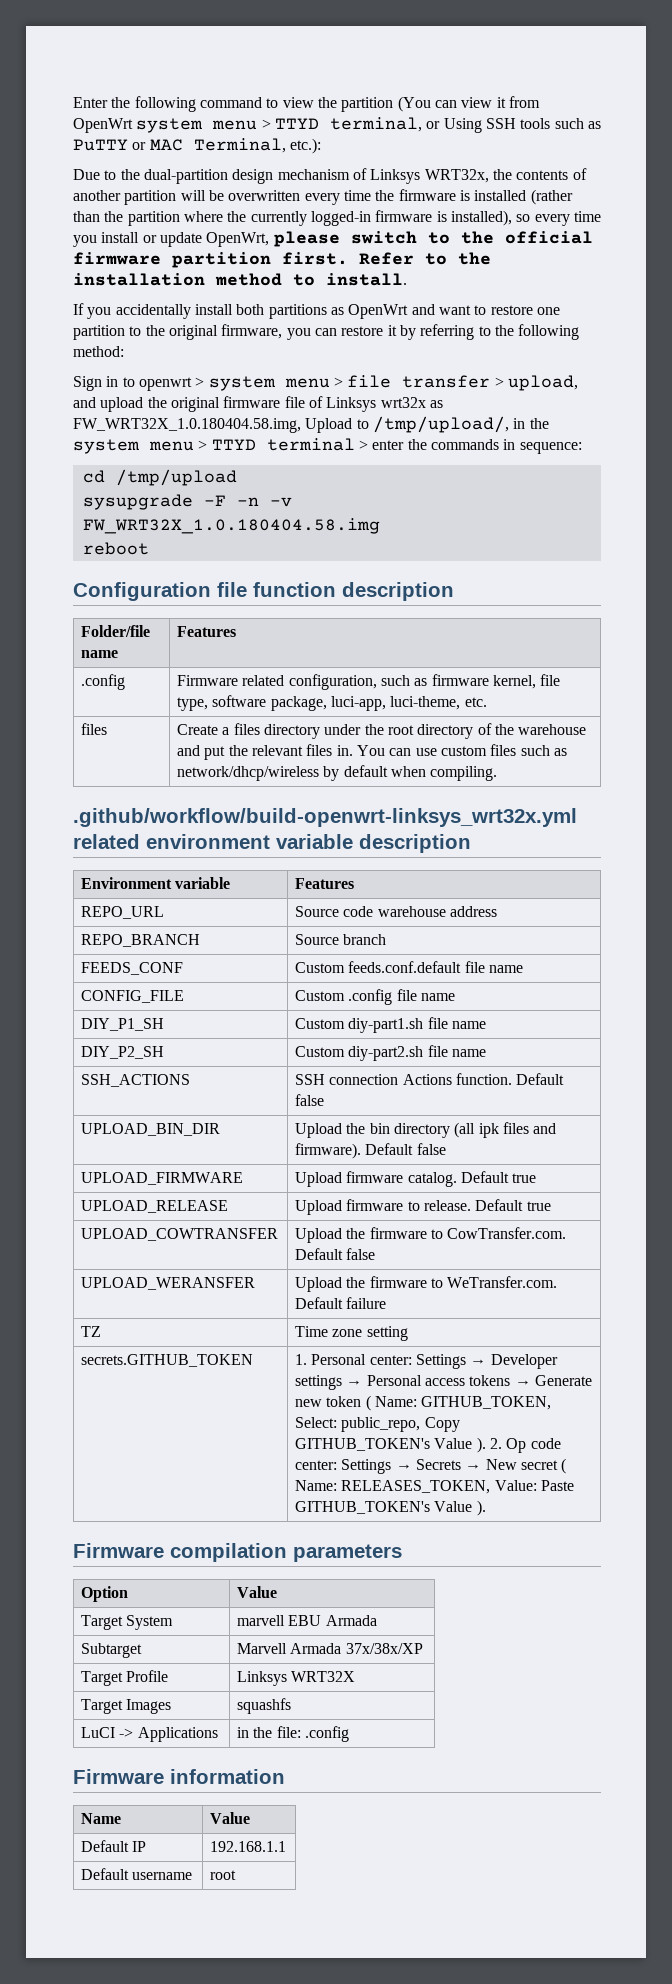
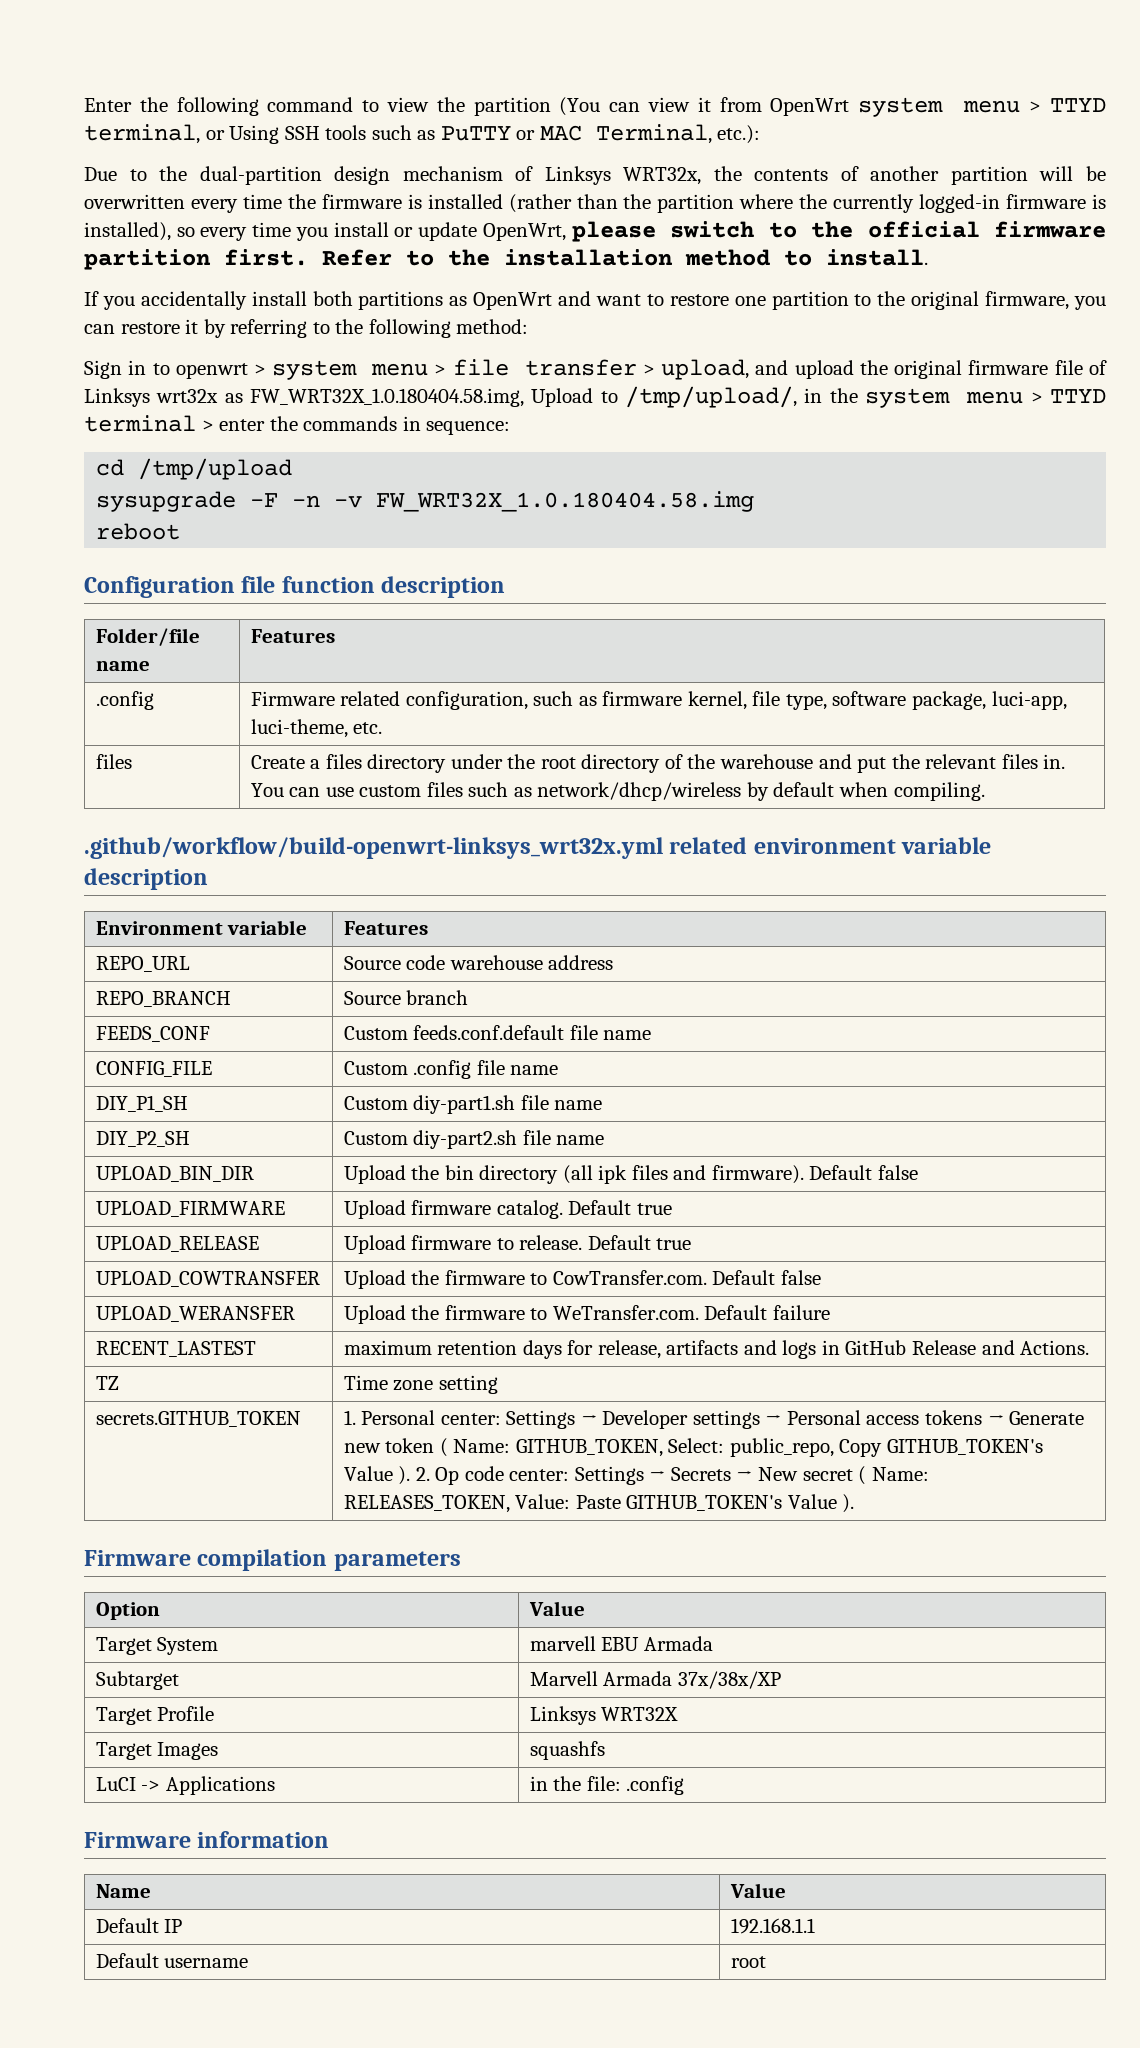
[81,1074,191,1087] [295,1073,565,1085] [295,1094,325,1106] // SSH_ACTIONS | SSH connection Actions function. Default false -> (605, 1140) none
(387, 1303) none -> [95,1341,256,1357] [343,1340,1090,1359] // RECENT_LASTEST | maximum retention days for release, artifacts and logs in GitHub Release and Actions.

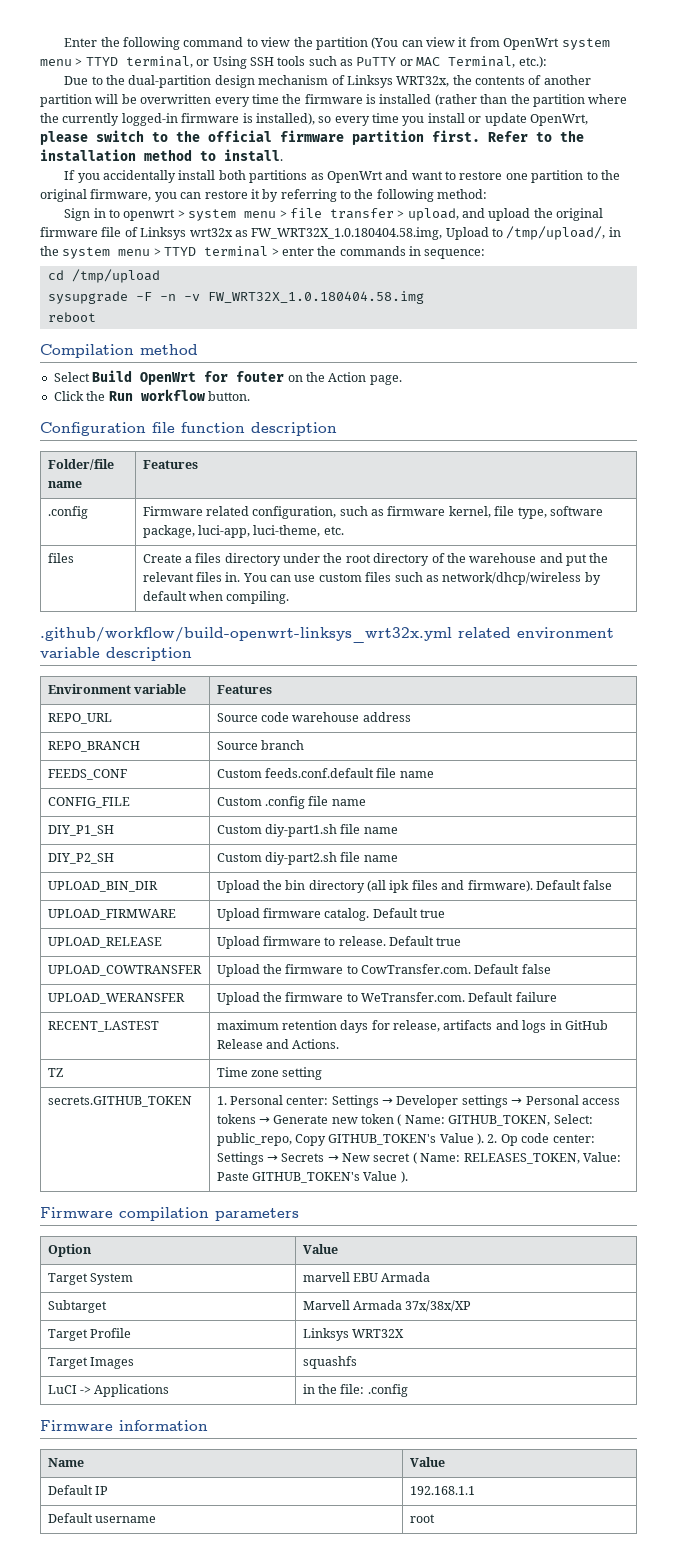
(181, 531) none -> [40,344,198,358] [53,370,402,385] [53,389,250,401] // Compilation method // Select Build OpenWrt for fouter on the Action page. // Click the Run workflow button.

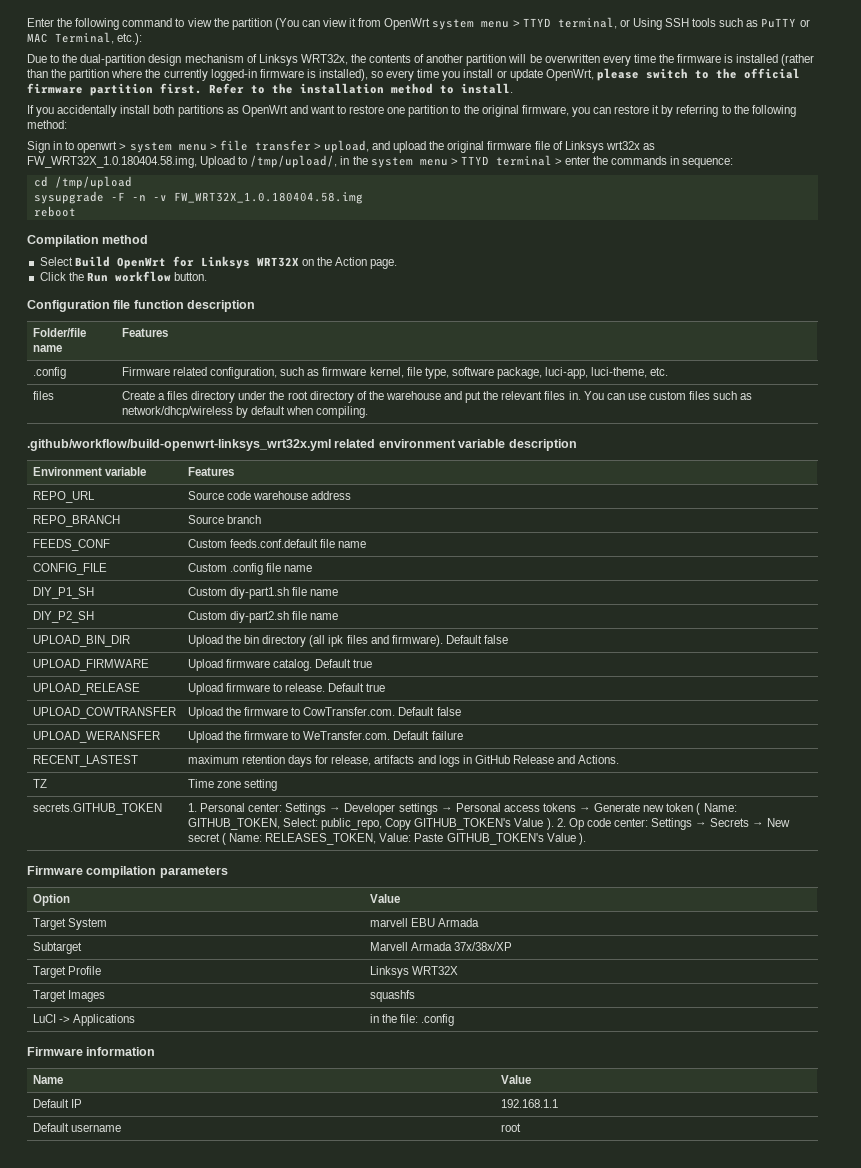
[236,371,285,382] fouter -> [200,256,299,269] Linksys WRT32X

